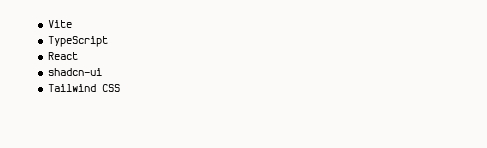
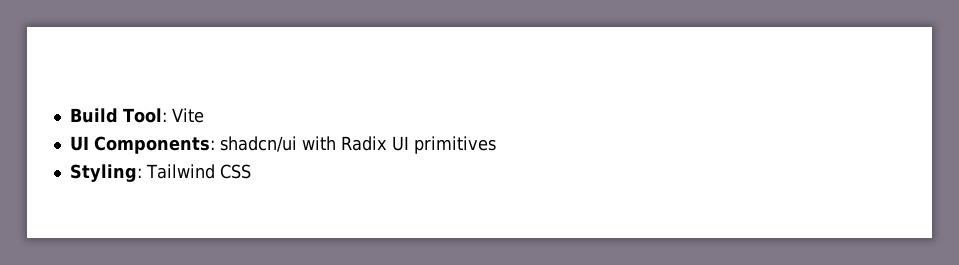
(47, 24) none -> [69,108,167,123] Build Tool:
[47,36,108,47] [47,52,78,60] [47,68,102,76] TypeScript // React // shadcn-ui // -> [69,136,496,154] [69,164,142,182] UI Components: shadcn/ui with Radix UI primitives // Styling:

